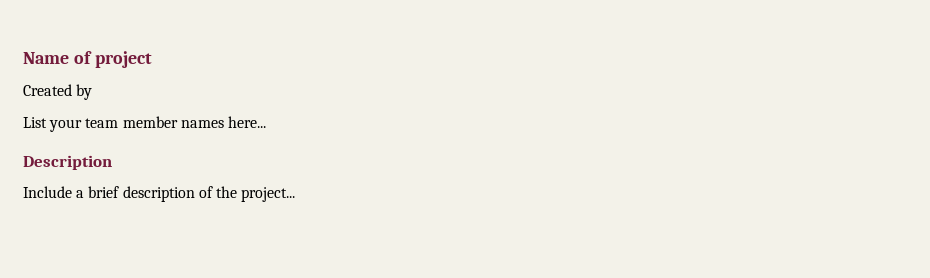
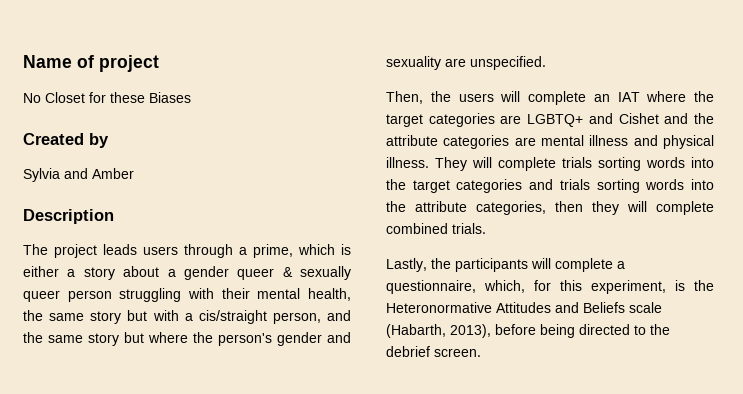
[23,84,93,100] [23,116,266,132] [23,155,112,170] [23,186,296,202] Created by // List your team member names here... // Description // Include a brief description of the project... -> [23,92,191,103] [23,133,109,148] [23,168,134,182] [23,209,114,224] [23,244,351,258] [23,266,351,280] [23,288,351,302] [23,310,351,324] [23,332,351,346] [386,56,546,70] [386,91,714,105] [386,113,714,127] [386,135,714,149] [386,157,714,171] [386,179,714,193] [386,201,714,215] [386,223,486,234] [386,258,625,272] [386,280,714,294] [386,302,662,313] [386,324,670,338] [386,346,481,357] No Closet for these Biases // Created by // Sylvia and Amber // Description // The project leads users through a prime, which is either a story about a gender queer & sexually queer person struggling with their mental health, the same story but with a cis/straight person, and the same story but where the person's gender and sexuality are unspecified. // Then, the users will complete an IAT where the target categories are LGBTQ+ and Cishet and the attribute categories are mental illness and physical illness. They will complete trials sorting words into the target categories and trials sorting words into the attribute categories, then they will complete combined trials. // Lastly, the participants will complete a questionnaire, which, for this experiment, is the Heteronormative Attitudes and Beliefs scale (Habarth, 2013), before being directed to the debrief screen.

